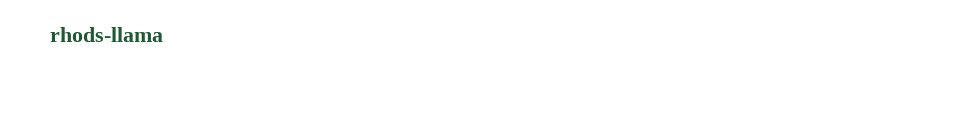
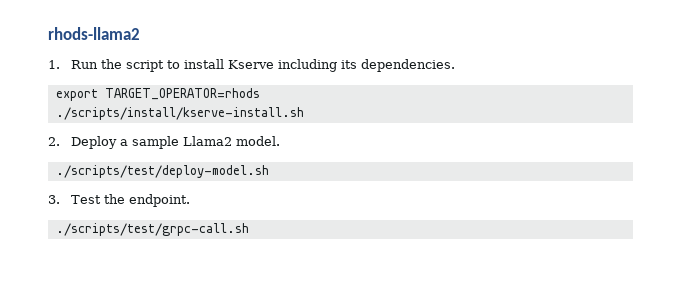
[50,27,163,42] rhods-llama -> [48,27,140,40] [48,59,456,72] [55,88,260,101] [55,107,304,120] [48,136,281,149] [55,165,269,178] [48,194,191,207] [55,223,249,236] rhods-llama2 // 1. Run the script to install Kserve including its dependencies. // export TARGET_OPERATOR=rhods // ./scripts/install/kserve-install.sh // 2. Deploy a sample Llama2 model. // ./scripts/test/deploy-model.sh // 3. Test the endpoint. // ./scripts/test/grpc-call.sh

